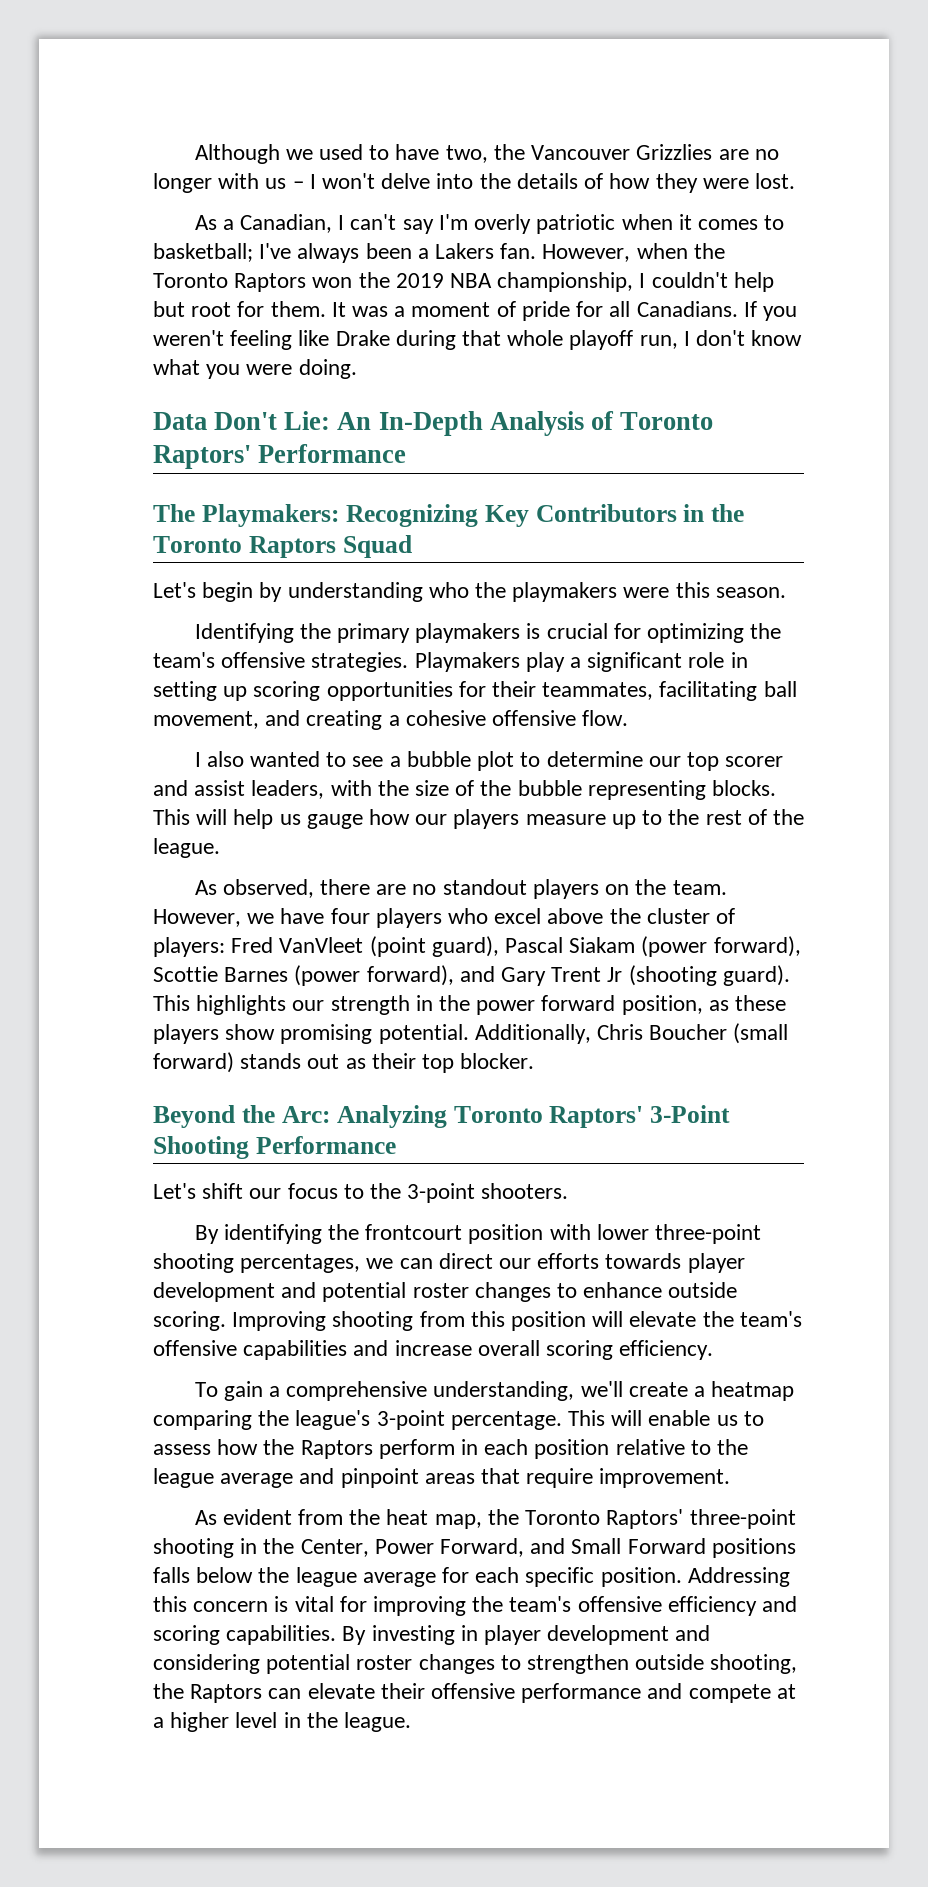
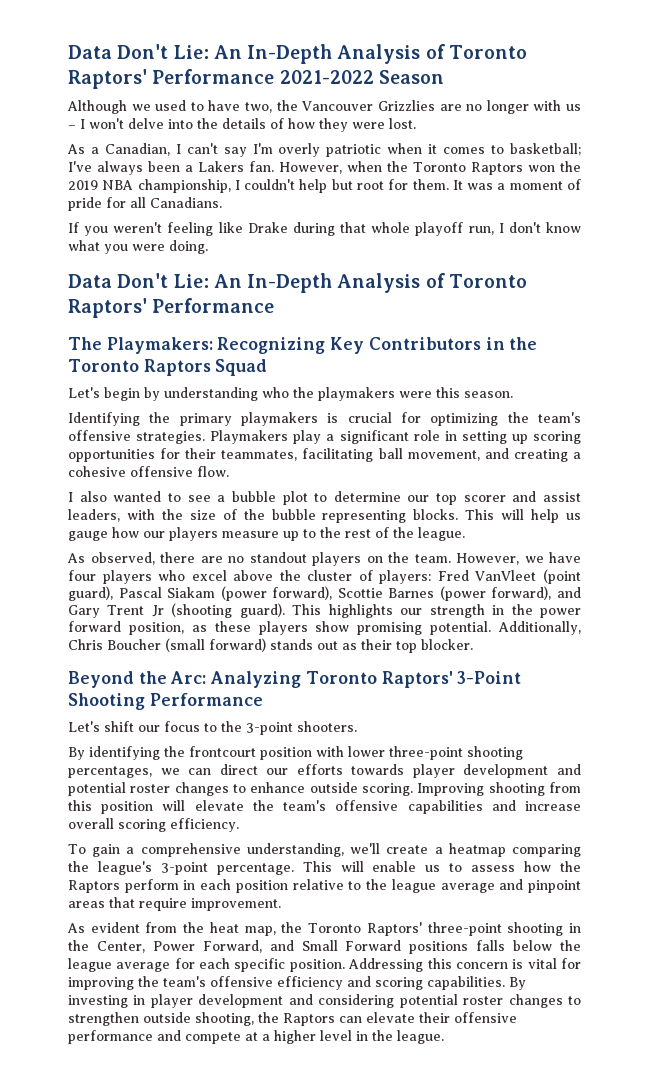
(194, 154) none -> [68,44,527,64] [68,69,444,89] Data Don't Lie: An In-Depth Analysis of Toronto Raptors' Performance 2021-2022 Season //
(738, 309) none -> (222, 202) //

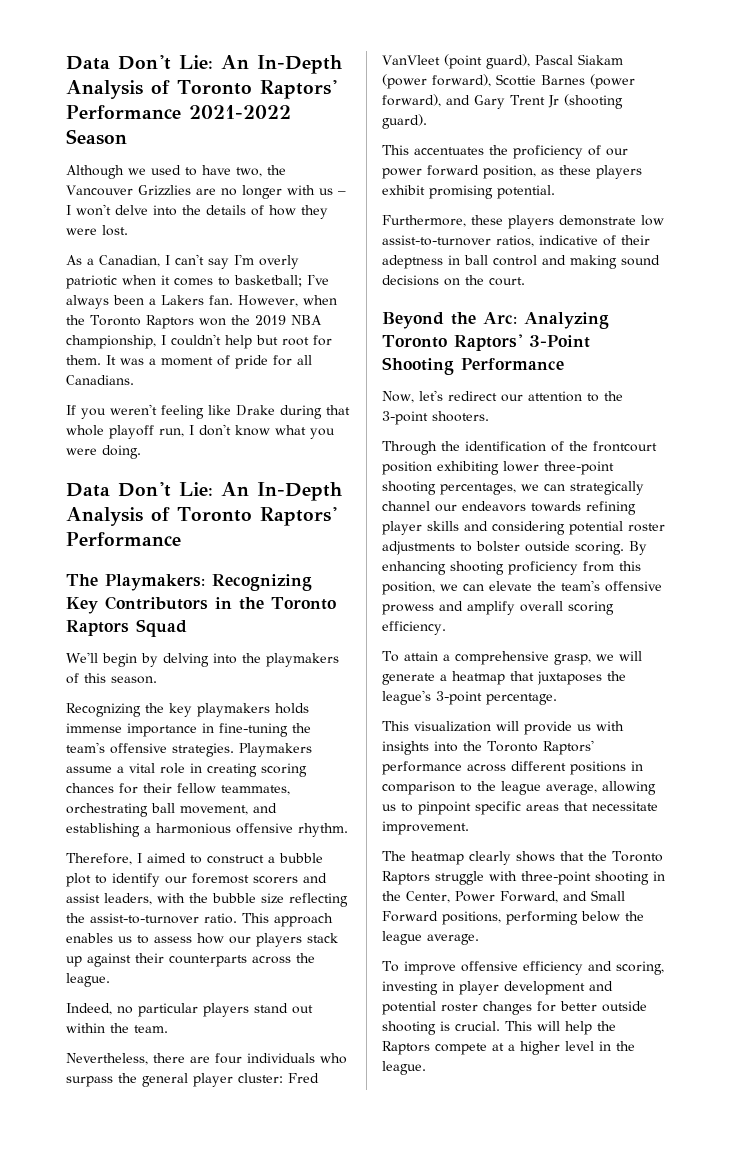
[68,387,100,398] Let's -> [66,652,98,663] We'll
[164,387,289,401] understanding who -> [163,653,237,667] delving into
[399,391,432,398] were -> [66,673,79,684] of
[68,412,499,426] Identifying the primary playmakers is crucial for optimizing -> [66,703,309,717] [66,723,288,737] Recognizing the key playmakers holds immense importance in fine-tuning
[293,430,582,444] [68,448,581,462] [68,466,229,477] [68,491,506,505] play a significant role in setting up scoring opportunities for their teammates, facilitating ball movement, and creating a cohesive offensive flow. // I also wanted to see a bubble plot to determine our top scorer -> [66,763,307,777] [66,783,290,795] [66,803,277,817] [66,823,348,837] [66,853,323,865] [66,873,298,887] assume a vital role in creating scoring chances for their fellow teammates, orchestrating ball movement, and establishing a harmonious offensive rhythm. // Therefore, I aimed to construct a bubble plot to identify our foremost scorers
[189,509,581,523] [68,527,465,541] [67,552,581,566] [68,570,432,584] size of the bubble representing blocks. This will help us gauge how our players measure up to the rest of the league. // As observed, there are no standout players on the team. However, we have four players who excel above the cluster of players: -> [212,893,348,907] [66,913,333,927] [66,933,338,947] [66,953,315,967] [66,973,110,987] [66,1003,313,1017] [66,1023,168,1033] [66,1053,347,1065] [66,1073,283,1087] bubble size reflecting the assist-to-turnover ratio. This approach enables us to assess how our players stack up against their counterparts across the league. // Indeed, no particular players stand out within the team. // Nevertheless, there are four individuals who surpass the general player cluster:
[292,604,533,618] This highlights our strength in the -> [382,145,628,159] // This accentuates the proficiency of our
[315,621,350,632] show -> [382,185,425,195] exhibit
[498,621,581,635] [68,638,473,653] Additionally, Chris Boucher (small forward) stands out as their top blocker. -> [382,215,664,229] [382,235,650,247] [382,255,660,269] [382,275,525,286] // Furthermore, these players demonstrate low assist-to-turnover ratios, indicative of their adeptness in ball control and making sound decisions on the court.
[68,721,200,732] Let's shift our focus -> [382,390,582,403] Now, let's redirect our attention
[68,746,160,760] By identifying -> [382,441,564,455] Through the identification of
[316,746,344,757] with -> [437,461,499,475] exhibiting
[219,764,581,778] [68,782,581,796] [68,800,186,814] direct our efforts towards player development and potential roster changes to enhance outside scoring. Improving shooting from this position will -> [570,481,644,495] [382,501,636,515] [382,521,665,535] [382,541,647,555] [382,561,641,575] [382,581,484,595] strategically channel our endeavors towards refining player skills and considering potential roster adjustments to bolster outside scoring. By enhancing shooting proficiency from this position, we can
[407,800,581,814] capabilities and increase -> [382,601,515,615] prowess and amplify
[92,844,121,857] gain -> [403,651,438,661] attain
[246,843,581,857] [68,861,582,875] [68,879,582,893] understanding, we'll create a heatmap comparing the league's 3-point percentage. This will enable us to assess how the Raptors perform in each position relative to the league average and pinpoint -> [553,651,642,665] [382,671,626,685] [382,690,557,705] [382,721,624,735] [382,740,594,755] [382,761,643,775] [382,781,656,795] [382,801,521,815] grasp, we will generate a heatmap that juxtaposes the league's 3-point percentage. // This visualization will provide us with insights into the Toronto Raptors' performance across different positions in comparison to the league average, allowing us to pinpoint specific
[139,898,187,911] require -> [592,801,658,811] necessitate
[67,922,422,936] As evident from the heat map, the Toronto Raptors' -> [382,851,663,865] [382,871,517,885] The heatmap clearly shows that the Toronto Raptors struggle with
[409,940,506,954] positions falls -> [442,911,578,925] positions, performing
[116,958,582,972] [68,976,526,990] average for each specific position. Addressing this concern is vital for improving the team's offensive efficiency and scoring capabilities. By -> [427,934,479,945] [382,961,664,975] average. // To improve offensive efficiency and scoring,
[318,994,582,1008] [68,1012,517,1026] [68,1030,181,1044] considering potential roster changes to strengthen outside shooting, the Raptors can elevate their offensive performance and -> [382,1001,647,1015] [382,1021,616,1035] [382,1041,430,1055] potential roster changes for better outside shooting is crucial. This will help the Raptors

